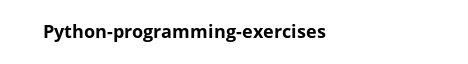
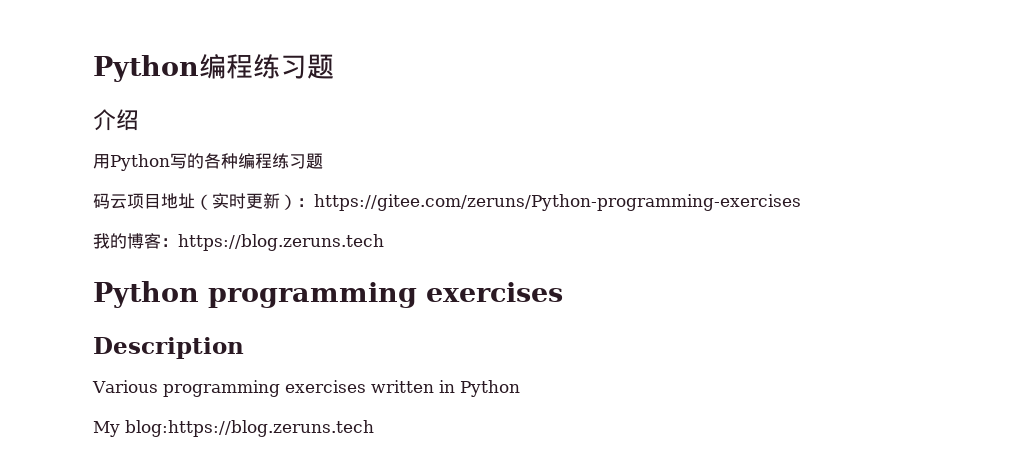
[43,24,326,42] Python-programming-exercises -> [93,54,334,82] [93,109,139,131] [93,153,323,171] [93,193,801,211] [93,233,384,251] [93,281,563,308] [93,337,244,359] [92,380,520,397] [93,420,374,437] Python编程练习题 // 介绍 // 用Python写的各种编程练习题 // 码云项目地址（实时更新）：https://gitee.com/zeruns/Python-programming-exercises // 我的博客：https://blog.zeruns.tech // Python programming exercises // Description // Various programming exercises written in Python // My blog:https://blog.zeruns.tech

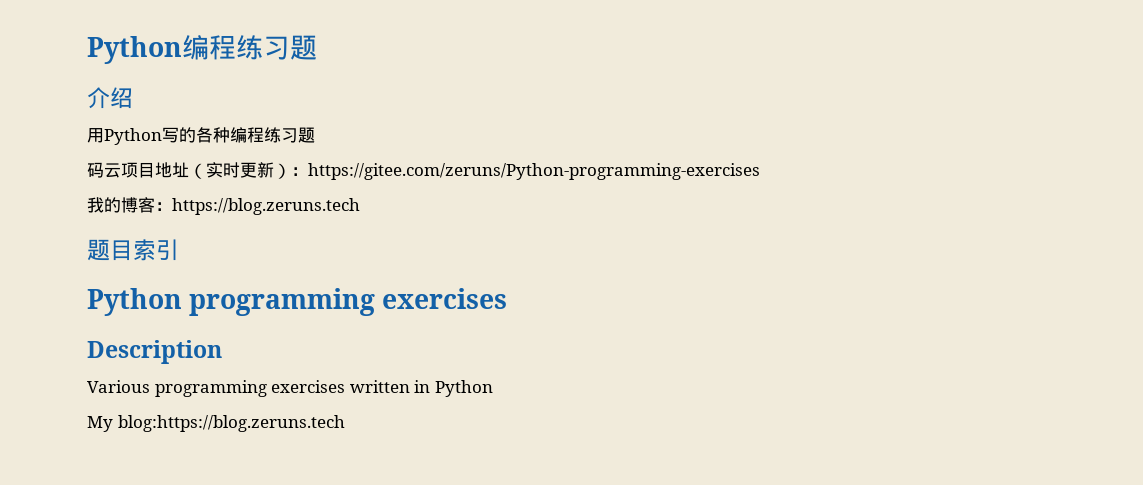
(384, 242) none -> [87,239,179,261] // 题目索引

